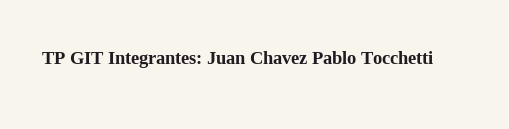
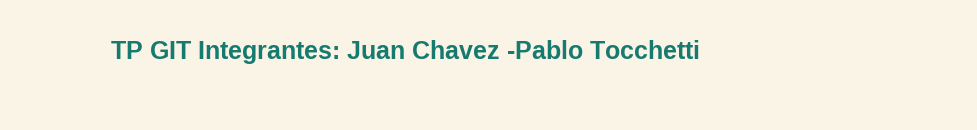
[312,51,356,64] Pablo -> [507,40,583,59] -Pablo

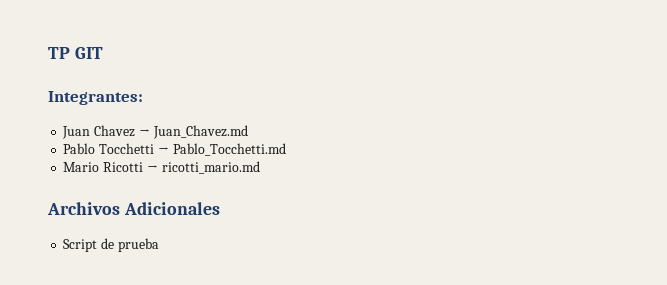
(191, 50) none -> (103, 53) //
(340, 52) none -> (143, 98) //
[507,40,700,59] -Pablo Tocchetti -> [138,125,248,139] [63,143,286,156] [63,161,260,174] [47,202,220,215] [63,238,159,252] → Juan_Chavez.md // Pablo Tocchetti → Pablo_Tocchetti.md // Mario Ricotti → ricotti_mario.md // Archivos Adicionales // Script de prueba

